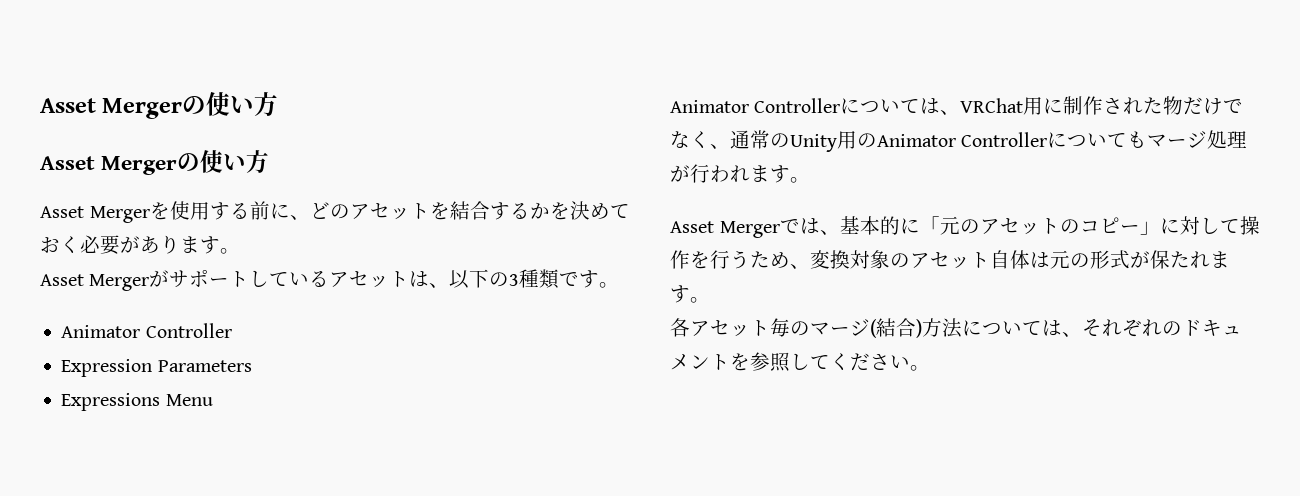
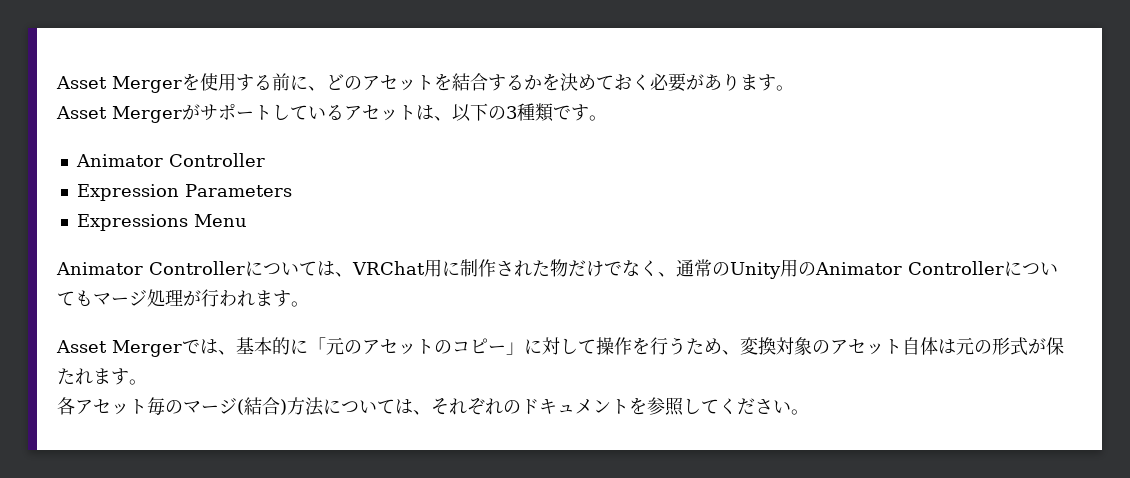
[40,92,279,119] [40,150,270,175] [40,206,150,223] Asset Mergerの使い方 // Asset Mergerの使い方 // Asset Merger -> [56,76,182,93] Asset Merger

